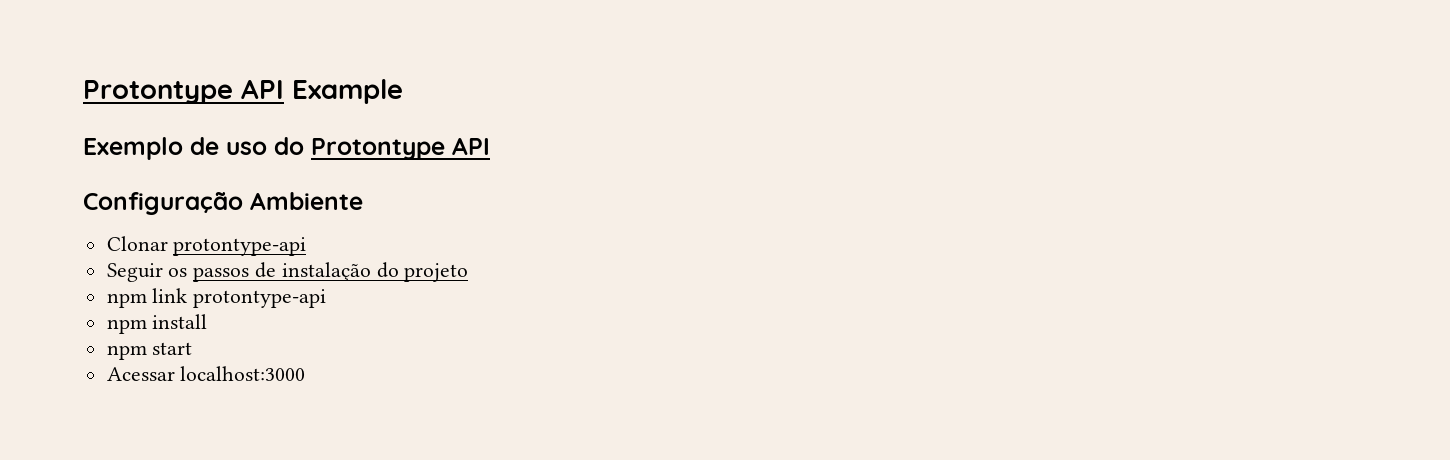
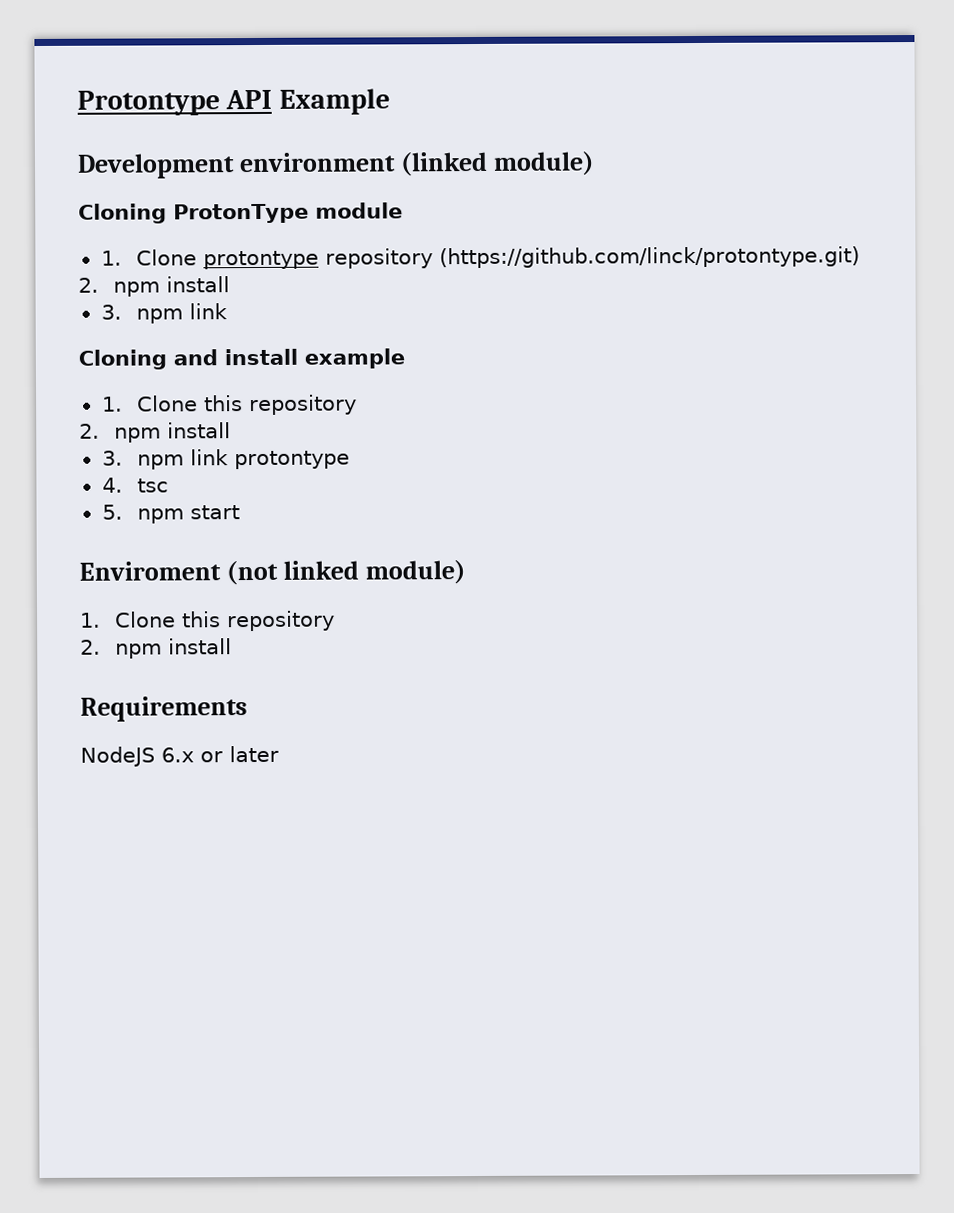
[83,137,490,160] [83,192,363,215] [106,236,307,256] [106,262,469,282] [106,288,327,308] [106,314,208,334] [106,342,193,360] [106,366,306,381] Exemplo de uso do Protontype API // Configuração Ambiente // Clonar protontype-api // Seguir os passos de instalação do projeto // npm link protontype-api // npm install // npm start // Acessar localhost:3000 -> [77,151,595,179] [78,202,403,224] [100,246,860,270] [78,276,231,297] [100,303,228,324] [78,348,405,370] [101,394,357,416] [79,422,232,443] [101,449,350,470] [101,477,169,493] [101,504,240,524] [79,560,466,586] [80,610,336,632] [80,638,233,659] [80,696,248,722] [80,745,279,767] Development environment (linked module) // Cloning ProtonType module // 1. Clone protontype repository (https://github.com/linck/protontype.git) // 2. npm install // 3. npm link // Cloning and install example // 1. Clone this repository // 2. npm install // 3. npm link protontype // 4. tsc // 5. npm start // Enviroment (not linked module) // 1. Clone this repository // 2. npm install // Requirements // NodeJS 6.x or later

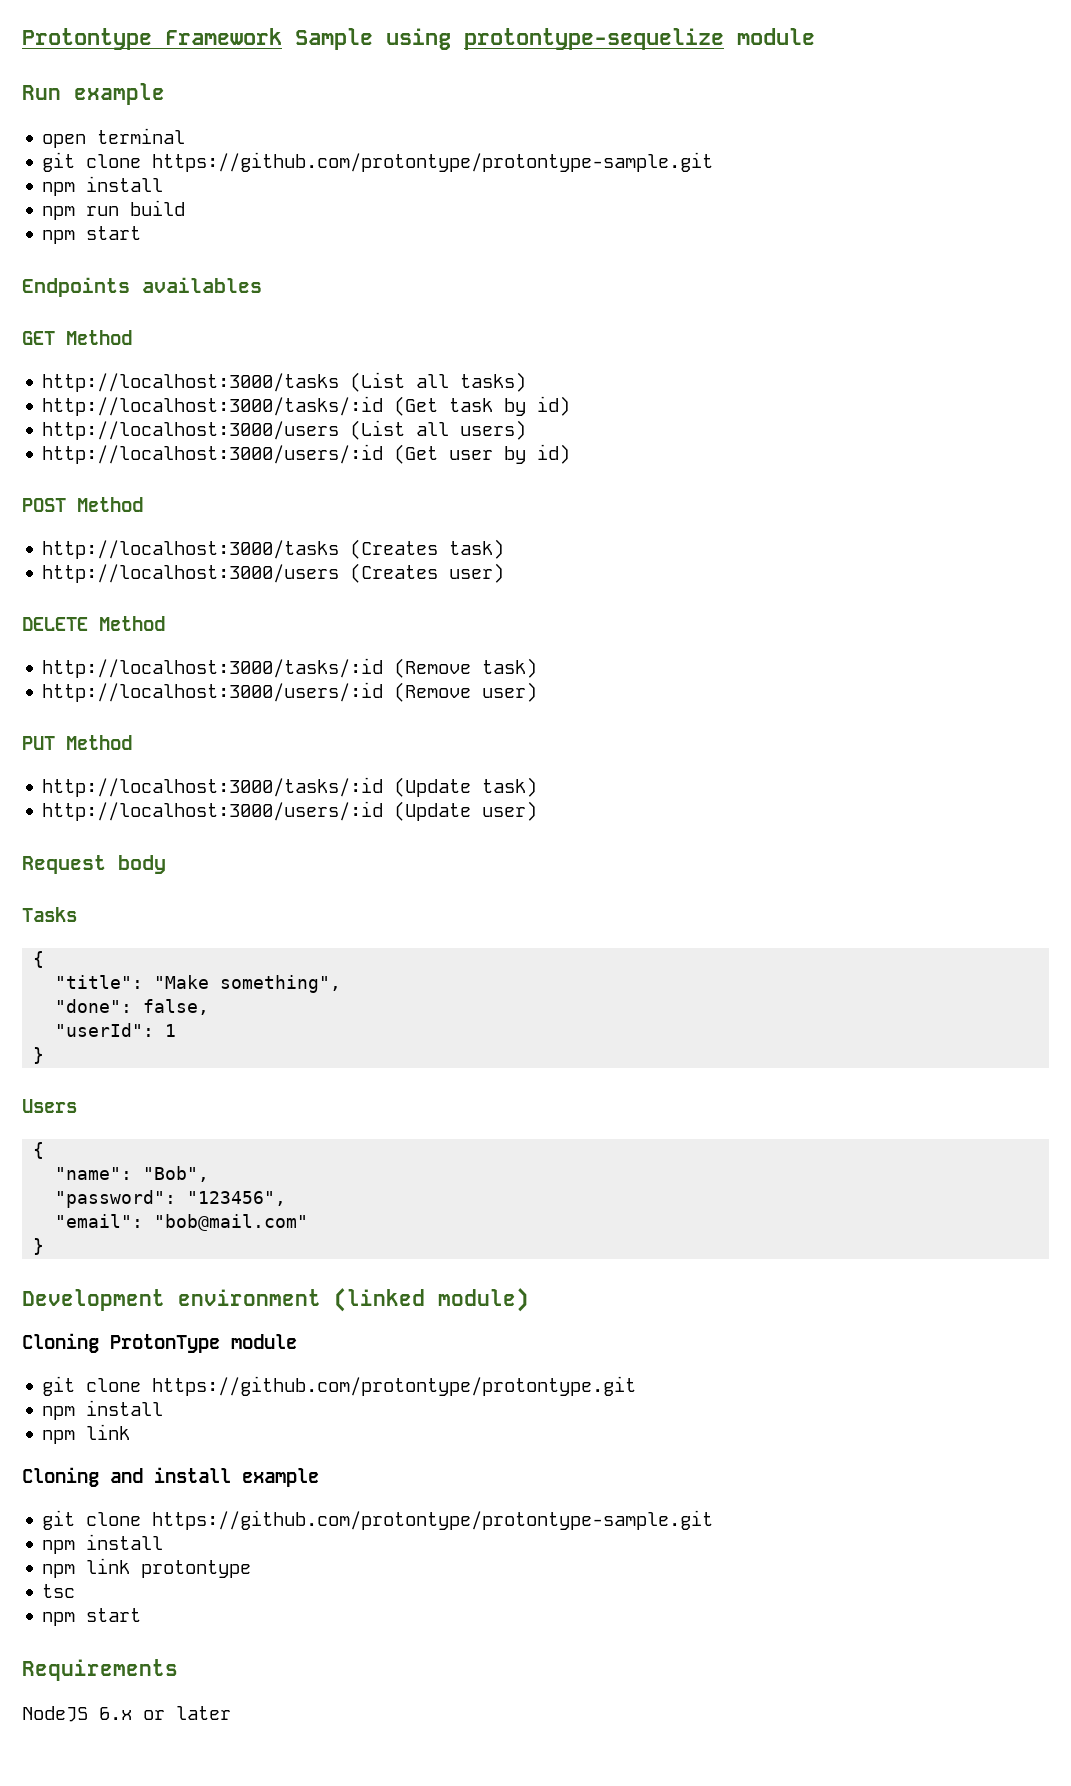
[225,88,390,115] API Example -> [165,28,815,50] [22,83,165,105] [42,128,186,148] [42,152,714,172] [42,176,164,196] [42,200,186,220] [42,226,142,244] [22,277,262,297] [22,330,132,345] [42,372,527,392] [42,396,571,416] [42,420,527,440] [42,444,571,464] [22,497,143,512] [42,539,505,559] [42,563,505,583] [22,616,165,631] [42,658,538,678] [42,682,538,702] [22,735,132,750] [42,777,538,797] [42,801,538,821] [22,855,166,874] [22,907,77,922] [33,951,45,968] [55,975,342,993] [55,999,210,1015] [55,1023,177,1037] [33,1047,45,1064] [22,1099,77,1113] [33,1142,45,1159] [55,1166,210,1182] [55,1190,287,1208] [55,1214,309,1231] [33,1238,45,1255] Framework Sample using protontype-sequelize module // Run example // open terminal // git clone https://github.com/protontype/protontype-sample.git // npm install // npm run build // npm start // Endpoints availables // GET Method // http://localhost:3000/tasks (List all tasks) // http://localhost:3000/tasks/:id (Get task by id) // http://localhost:3000/users (List all users) // http://localhost:3000/users/:id (Get user by id) // POST Method // http://localhost:3000/tasks (Creates task) // http://localhost:3000/users (Creates user) // DELETE Method // http://localhost:3000/tasks/:id (Remove task) // http://localhost:3000/users/:id (Remove user) // PUT Method // http://localhost:3000/tasks/:id (Update task) // http://localhost:3000/users/:id (Update user) // Request body // Tasks // { // "title": "Make something", // "done": false, // "userId": 1 // } // Users // { // "name": "Bob", // "password": "123456", // "email": "bob@mail.com" // }
[100,246,860,270] [78,276,231,297] [100,304,122,320] 1. Clone protontype repository (https://github.com/linck/protontype.git) // 2. npm install // 3. -> [42,1376,637,1396] [42,1400,164,1420] git clone https://github.com/protontype/protontype.git // npm install //
[101,394,357,416] [79,422,232,443] [101,450,123,466] 1. Clone this repository // 2. npm install // 3. -> [42,1510,714,1530] [42,1534,164,1554] git clone https://github.com/protontype/protontype-sample.git // npm install //
[101,477,123,493] 4. -> (252, 1569) none
[101,504,240,524] [79,560,466,586] [80,610,336,632] [80,638,233,659] 5. npm start // Enviroment (not linked module) // 1. Clone this repository // 2. npm install -> [42,1608,142,1626] npm start

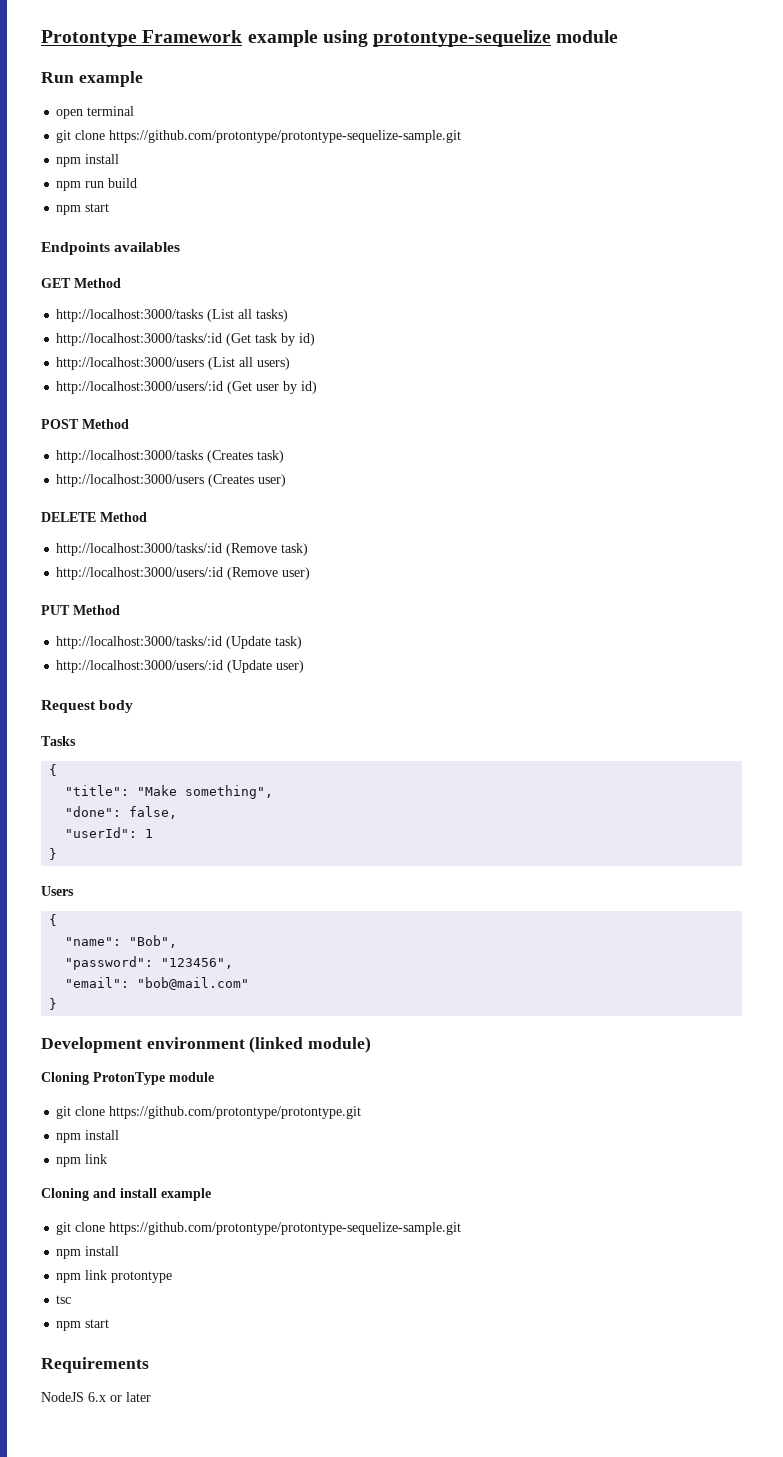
[295,28,373,50] Sample -> [247,30,318,47] example
[152,152,714,172] https://github.com/protontype/protontype-sample.git -> [109,130,462,143] https://github.com/protontype/protontype-sequelize-sample.git
[152,1510,714,1530] https://github.com/protontype/protontype-sample.git -> [109,1222,462,1235] https://github.com/protontype/protontype-sequelize-sample.git

